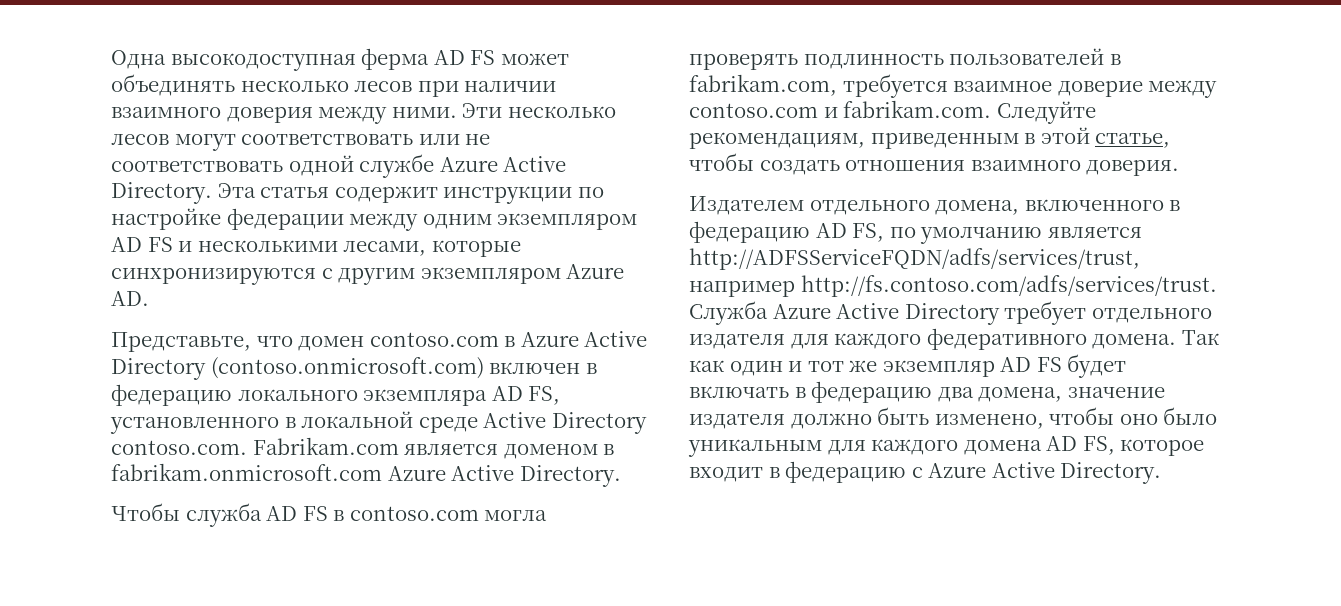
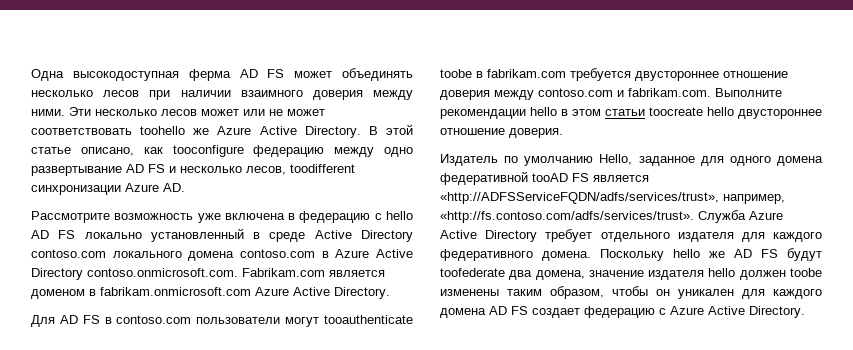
[174,134,491,151] [111,154,567,178] [111,182,604,204] [111,208,638,231] [111,237,521,257] [111,264,625,285] [111,291,149,306] [111,332,365,352] могут соответствовать или не соответствовать одной службе Azure Active Directory. Эта статья содержит инструкции по настройке федерации между одним экземпляром AD FS и несколькими лесами, которые синхронизируются с другим экземпляром Azure AD. // Представьте, что домен -> [201,109,325,116] [31,124,414,138] [31,145,413,157] [31,164,355,176] [31,183,185,195] [31,211,413,223] [31,228,413,242] [31,249,235,261] может или не может соответствовать toohello же Azure Active Directory. В этой статье описано, как tooconfigure федерацию между одно развертывание AD FS и несколько лесов, toodifferent синхронизации Azure AD. // Рассмотрите возможность уже включена в федерацию с hello AD FS локально установленный в среде Active Directory contoso.com локального домена
[210,357,597,379] [111,384,561,406] [110,411,647,434] [111,440,247,455] (contoso.onmicrosoft.com) включен в федерацию локального экземпляра AD FS, установленного в локальной среде Active Directory contoso.com. -> [87,268,238,277] contoso.onmicrosoft.com.
[111,503,262,527] Чтобы служба -> [31,315,55,327] Для
[484,510,548,521] [689,48,1121,70] [689,74,1218,98] [689,100,1096,124] [689,127,1171,149] [689,153,1180,176] [689,196,1181,215] [689,221,1142,244] [689,248,1140,270] [689,275,1217,297] могла проверять подлинность пользователей в fabrikam.com, требуется взаимное доверие между contoso.com и fabrikam.com. Следуйте рекомендациям, приведенным в этой статье, чтобы создать отношения взаимного доверия. // Издателем отдельного домена, включенного в федерацию AD FS, по умолчанию является http://ADFSServiceFQDN/adfs/services/trust, например http://fs.contoso.com/adfs/services/trust. -> [196,315,413,327] [440,68,788,81] [440,88,782,100] [440,107,822,119] [440,128,563,138] [440,154,823,166] [440,171,649,185] [440,192,785,204] [440,211,694,223] пользователи могут tooauthenticate toobe в fabrikam.com требуется двустороннее отношение доверия между contoso.com и fabrikam.com. Выполните рекомендации hello в этом статьи toocreate hello двустороннее отношение доверия. // Издатель по умолчанию Hello, заданное для одного домена федеративной tooAD FS является «http://ADFSServiceFQDN/adfs/services/trust», например, «http://fs.contoso.com/adfs/services/trust».
[1181,330,1219,345] [689,354,1127,378] [689,381,1165,403] [689,407,1218,429] [688,436,1205,457] [689,467,780,482] Так как один и тот же экземпляр AD FS будет включать в федерацию два домена, значение издателя должно быть изменено, чтобы оно было уникальным для каждого домена AD FS, которое входит в -> [600,248,822,261] [440,268,822,280] [440,286,822,299] [440,306,580,318] Поскольку hello же AD FS будут toofederate два домена, значение издателя hello должен toobe изменены таким образом, чтобы он уникален для каждого домена AD FS создает

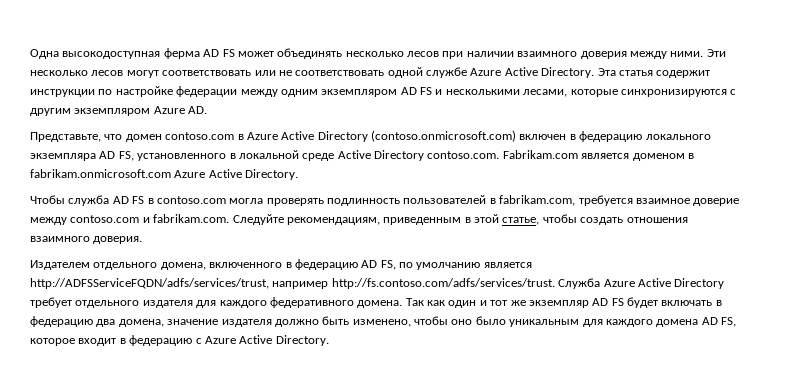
[201,109,325,116] [31,124,414,138] [31,145,413,157] [31,164,355,176] [31,183,185,195] [31,211,413,223] [31,228,413,242] [31,249,235,261] может или не может соответствовать toohello же Azure Active Directory. В этой статье описано, как tooconfigure федерацию между одно развертывание AD FS и несколько лесов, toodifferent синхронизации Azure AD. // Рассмотрите возможность уже включена в федерацию с hello AD FS локально установленный в среде Active Directory contoso.com локального домена -> [126,67,711,78] [30,86,737,97] [30,106,208,116] [30,132,162,142] могут соответствовать или не соответствовать одной службе Azure Active Directory. Эта статья содержит инструкции по настройке федерации между одним экземпляром AD FS и несколькими лесами, которые синхронизируются с другим экземпляром Azure AD. // Представьте, что домен
[87,268,238,277] contoso.onmicrosoft.com. -> [371,130,711,142] [30,150,500,161] (contoso.onmicrosoft.com) включен в федерацию локального экземпляра AD FS, установленного в локальной среде Active Directory contoso.com.
[31,315,55,327] Для -> [30,195,110,206] Чтобы служба
[196,315,413,327] [440,68,788,81] [440,88,782,100] [440,107,822,119] [440,128,563,138] [440,154,823,166] [440,171,649,185] [440,192,785,204] [440,211,694,223] пользователи могут tooauthenticate toobe в fabrikam.com требуется двустороннее отношение доверия между contoso.com и fabrikam.com. Выполните рекомендации hello в этом статьи toocreate hello двустороннее отношение доверия. // Издатель по умолчанию Hello, заданное для одного домена федеративной tooAD FS является «http://ADFSServiceFQDN/adfs/services/trust», например, «http://fs.contoso.com/adfs/services/trust». -> [229,195,740,206] [30,214,688,225] [30,236,143,244] [30,259,532,270] [30,278,555,289] могла проверять подлинность пользователей в fabrikam.com, требуется взаимное доверие между contoso.com и fabrikam.com. Следуйте рекомендациям, приведенным в этой статье, чтобы создать отношения взаимного доверия. // Издателем отдельного домена, включенного в федерацию AD FS, по умолчанию является http://ADFSServiceFQDN/adfs/services/trust, например http://fs.contoso.com/adfs/services/trust.
[600,248,822,261] [440,268,822,280] [440,286,822,299] [440,306,580,318] Поскольку hello же AD FS будут toofederate два домена, значение издателя hello должен toobe изменены таким образом, чтобы он уникален для каждого домена AD FS создает -> [405,297,722,308] [30,316,736,327] [30,338,126,346] Так как один и тот же экземпляр AD FS будет включать в федерацию два домена, значение издателя должно быть изменено, чтобы оно было уникальным для каждого домена AD FS, которое входит в

